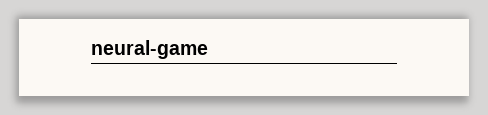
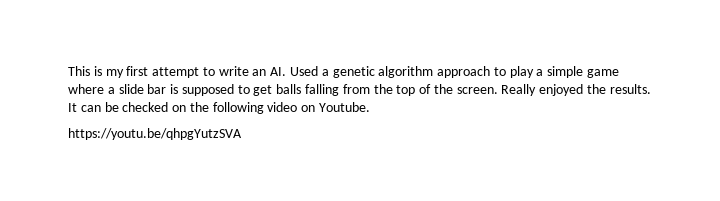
[91,40,208,59] neural-game -> [68,66,620,78] [68,84,651,96] [68,102,371,114] [68,128,242,140] This is my first attempt to write an AI. Used a genetic algorithm approach to play a simple game where a slide bar is supposed to get balls falling from the top of the screen. Really enjoyed the results. It can be checked on the following video on Youtube. // https://youtu.be/qhpgYutzSVA

